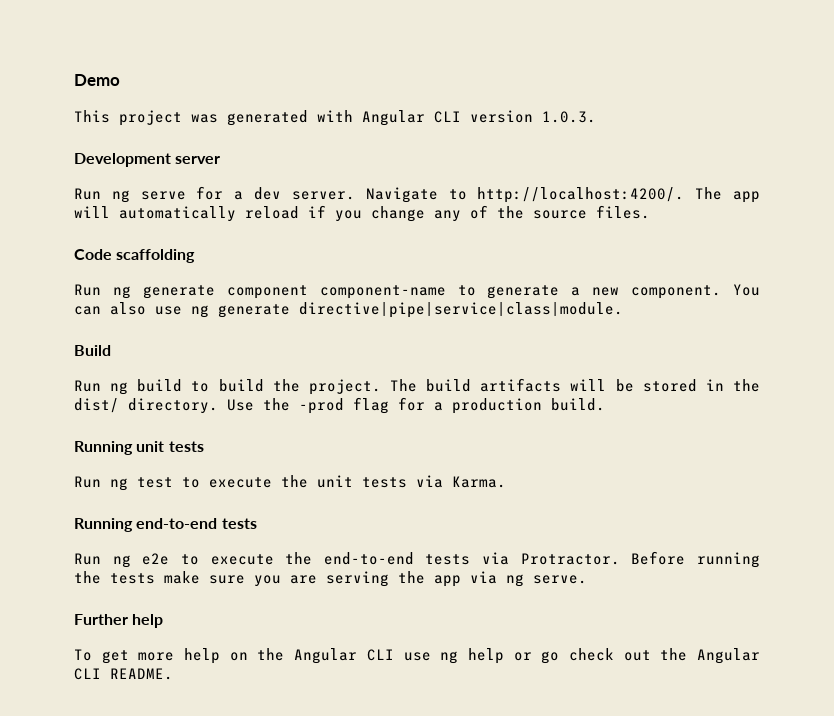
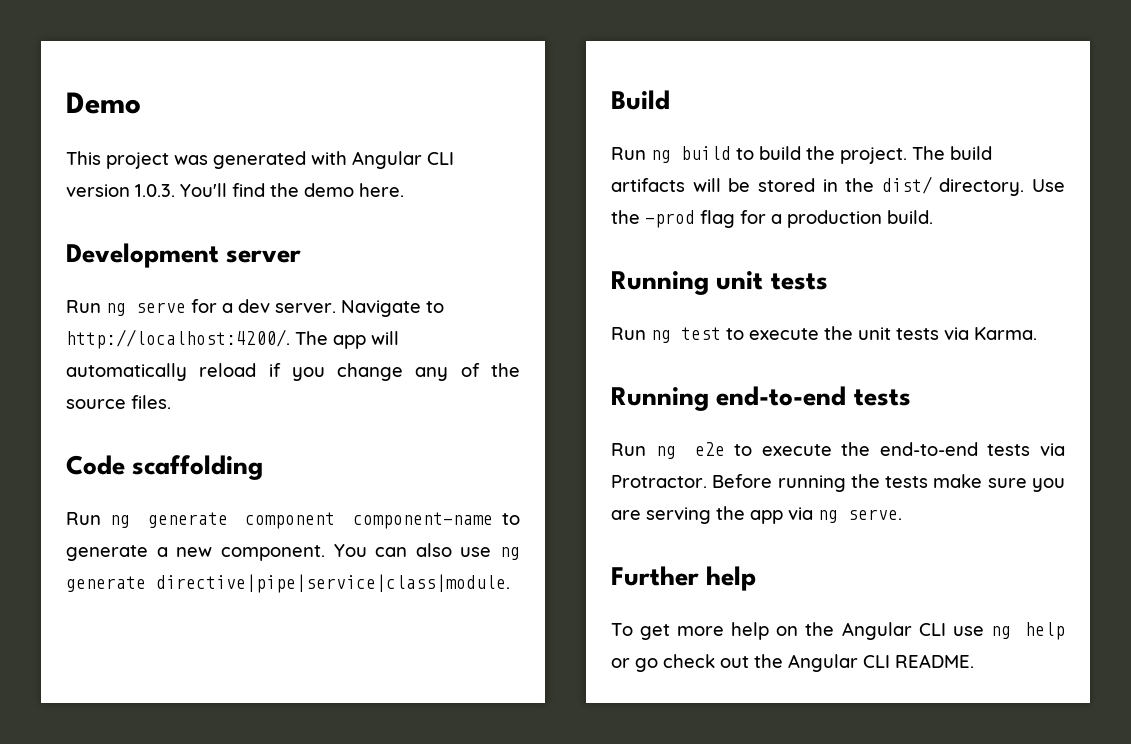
(596, 117) none -> [180,183,404,197] You'll find the demo here.

